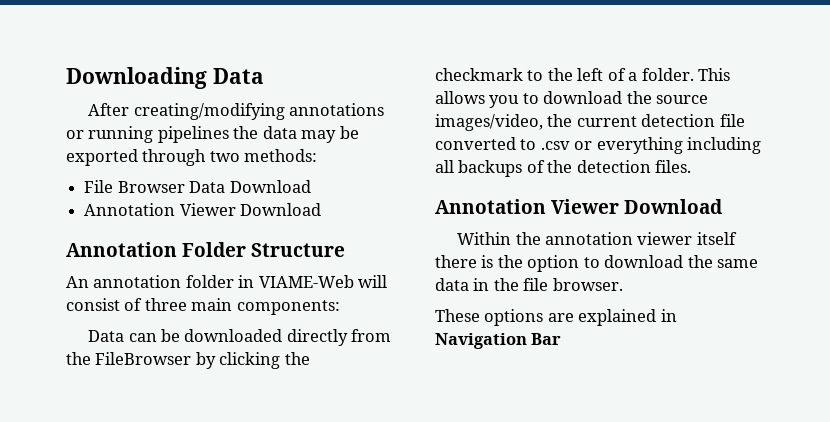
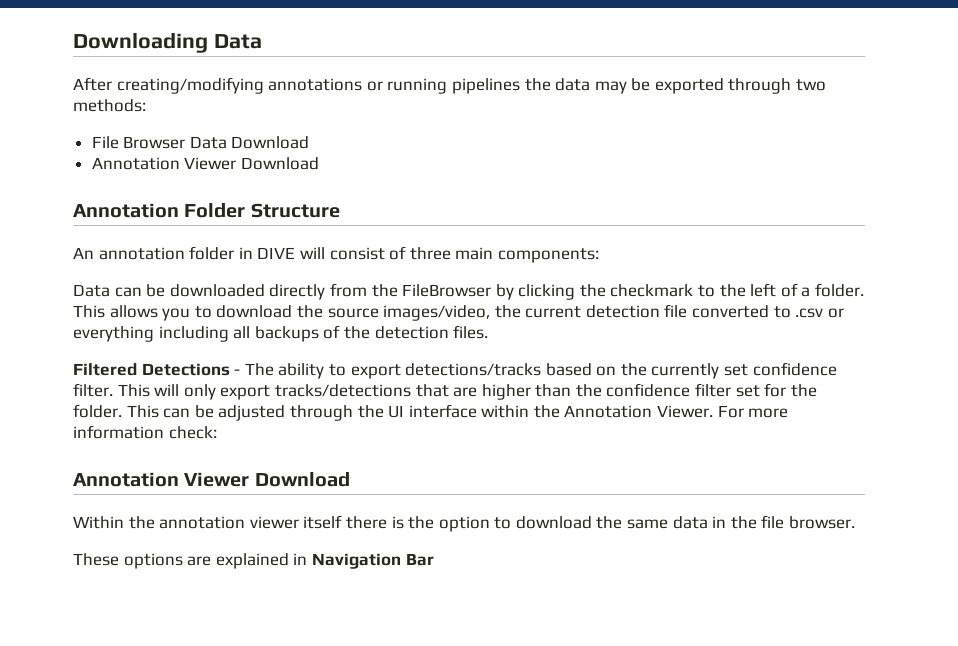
[258,275,354,288] VIAME-Web -> [257,247,296,259] DIVE
(692, 166) none -> [73,362,837,379] [73,383,817,400] [73,404,789,421] [73,425,217,439] // Filtered Detections - The ability to export detections/tracks based on the currently set confidence filter. This will only export tracks/detections that are higher than the confidence filter set for the folder. This can be adjusted through the UI interface within the Annotation Viewer. For more information check:

